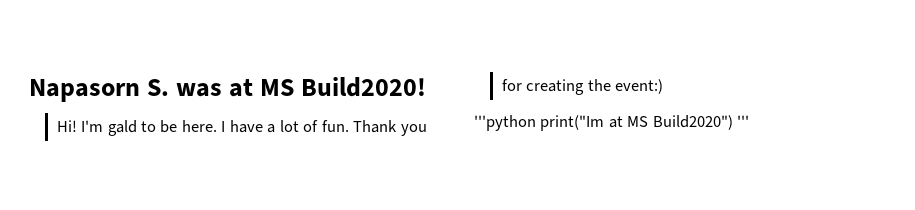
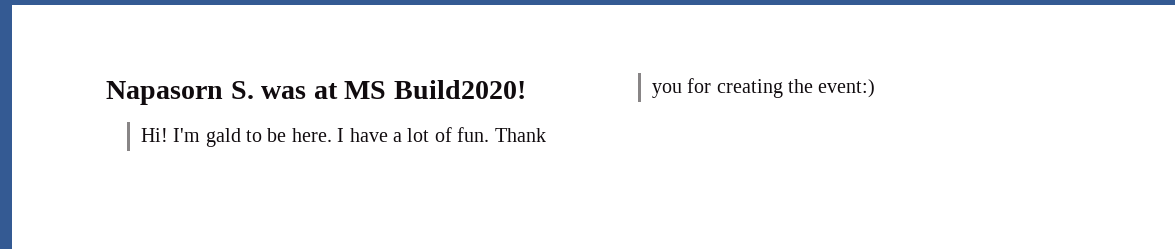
[474,115,750,131] // '''python print("Im at MS Build2020") ''' -> (876, 88) none

